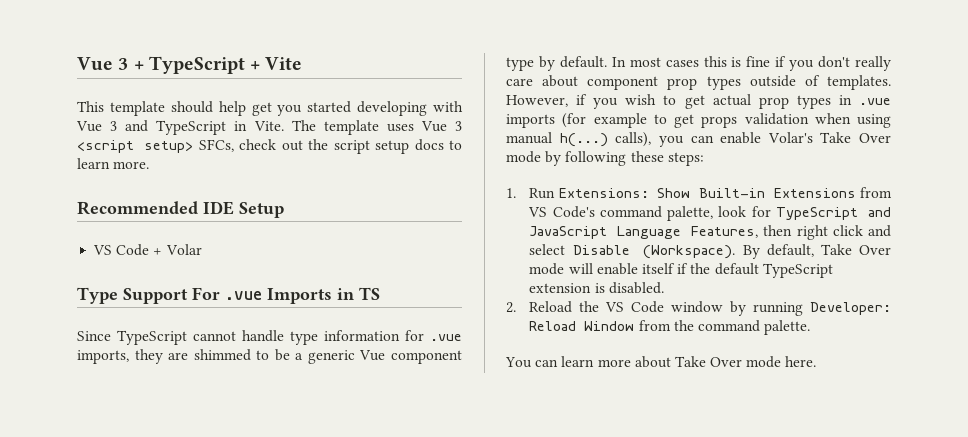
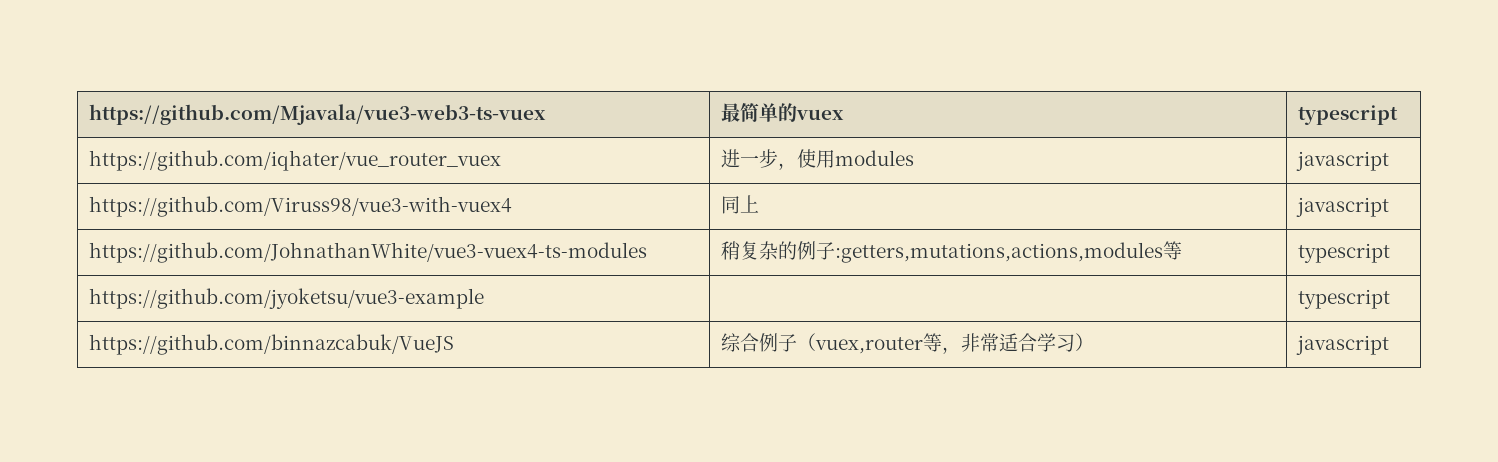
[77,56,303,74] [77,101,463,116] [76,120,462,135] [77,139,462,154] [77,158,150,169] [77,201,284,218] [93,244,202,256] [77,287,380,304] [77,330,462,345] [77,349,462,364] [506,56,891,71] [506,75,891,90] [506,94,891,109] [506,113,891,128] [506,132,891,147] [506,151,704,166] [506,187,892,199] [528,206,891,221] [529,225,891,240] [529,244,891,259] [529,263,833,278] [529,282,664,294] [506,301,891,316] [529,320,811,335] [505,356,817,368] Vue 3 + TypeScript + Vite // This template should help get you started developing with Vue 3 and TypeScript in Vite. The template uses Vue 3 <script setup> SFCs, check out the script setup docs to learn more. // Recommended IDE Setup // VS Code + Volar // Type Support For .vue Imports in TS // Since TypeScript cannot handle type information for .vue imports, they are shimmed to be a generic Vue component type by default. In most cases this is fine if you don't really care about component prop types outside of templates. However, if you wish to get actual prop types in .vue imports (for example to get props validation when using manual h(...) calls), you can enable Volar's Take Over mode by following these steps: // 1. Run Extensions: Show Built-in Extensions from VS Code's command palette, look for TypeScript and JavaScript Language Features, then right click and select Disable (Workspace). By default, Take Over mode will enable itself if the default TypeScript extension is disabled. // 2. Reload the VS Code window by running Developer: Reload Window from the command palette. // You can learn more about Take Over mode here. -> [88,104,546,125] [720,103,844,122] [1297,105,1398,125] [88,150,501,171] [720,149,914,170] [1295,151,1389,171] [88,196,512,217] [720,195,759,214] [1295,197,1389,217] [88,242,647,263] [720,241,1182,263] [1297,243,1390,263] [88,288,484,309] [1297,289,1390,309] [88,334,454,355] [720,333,1094,354] [1295,335,1389,355] https://github.com/Mjavala/vue3-web3-ts-vuex | 最简单的vuex | typescript // https://github.com/iqhater/vue_router_vuex | 进一步，使用modules | javascript // https://github.com/Viruss98/vue3-with-vuex4 | 同上 | javascript // https://github.com/JohnathanWhite/vue3-vuex4-ts-modules | 稍复杂的例子:getters,mutations,actions,modules等 | typescript // https://github.com/jyoketsu/vue3-example | | typescript // https://github.com/binnazcabuk/VueJS | 综合例子（vuex,router等，非常适合学习） | javascript

